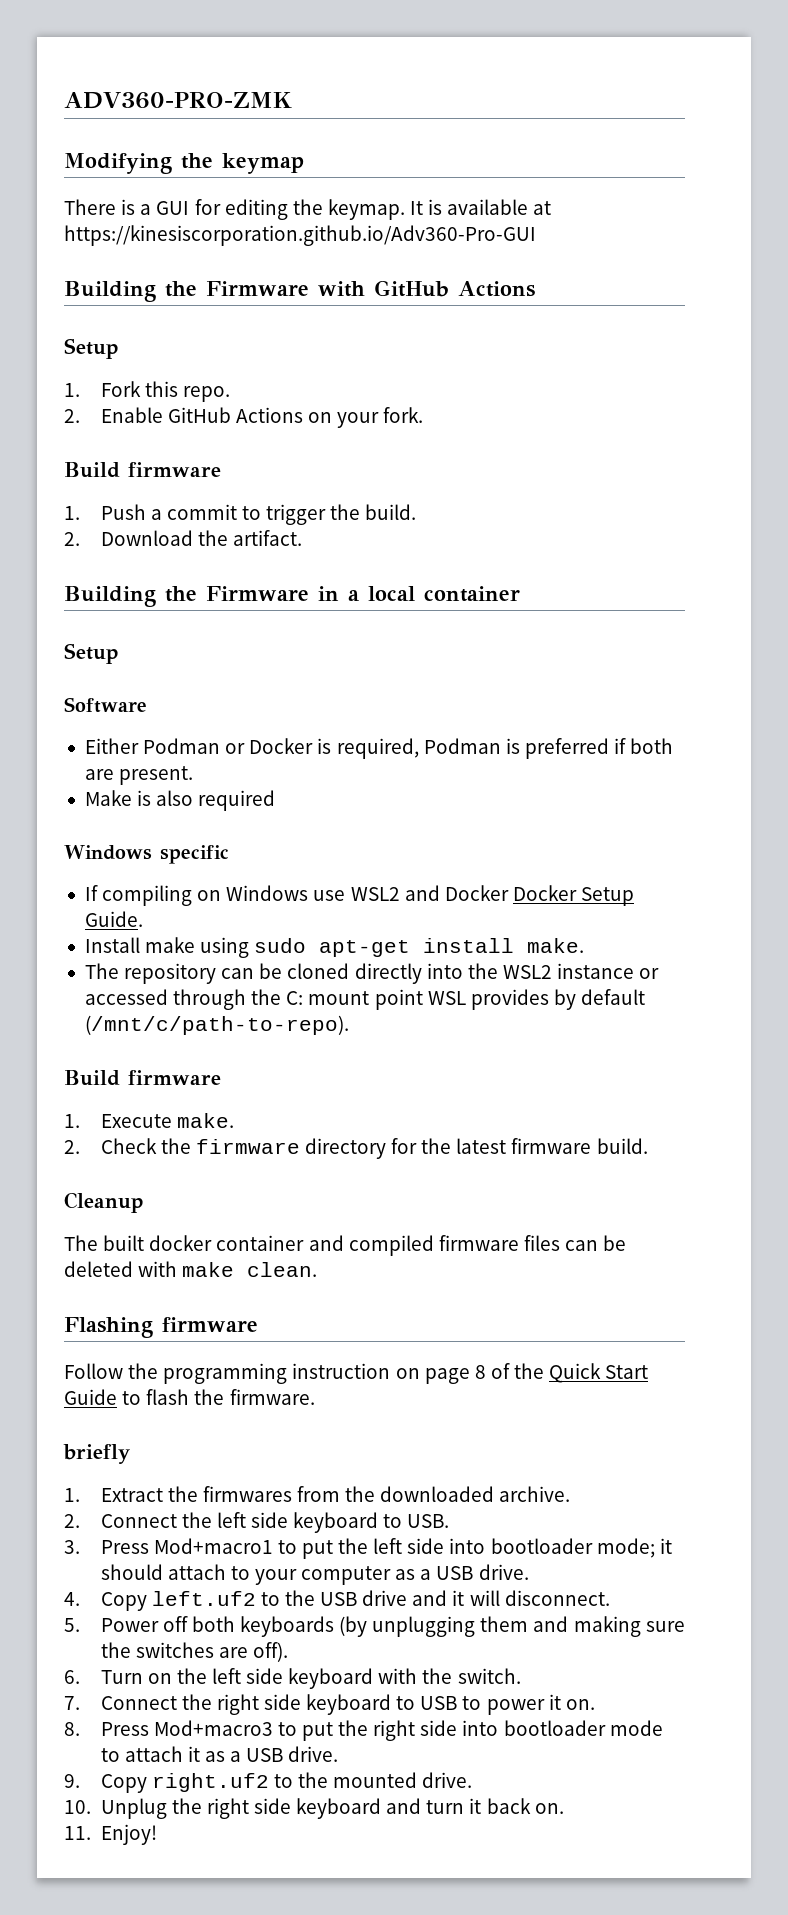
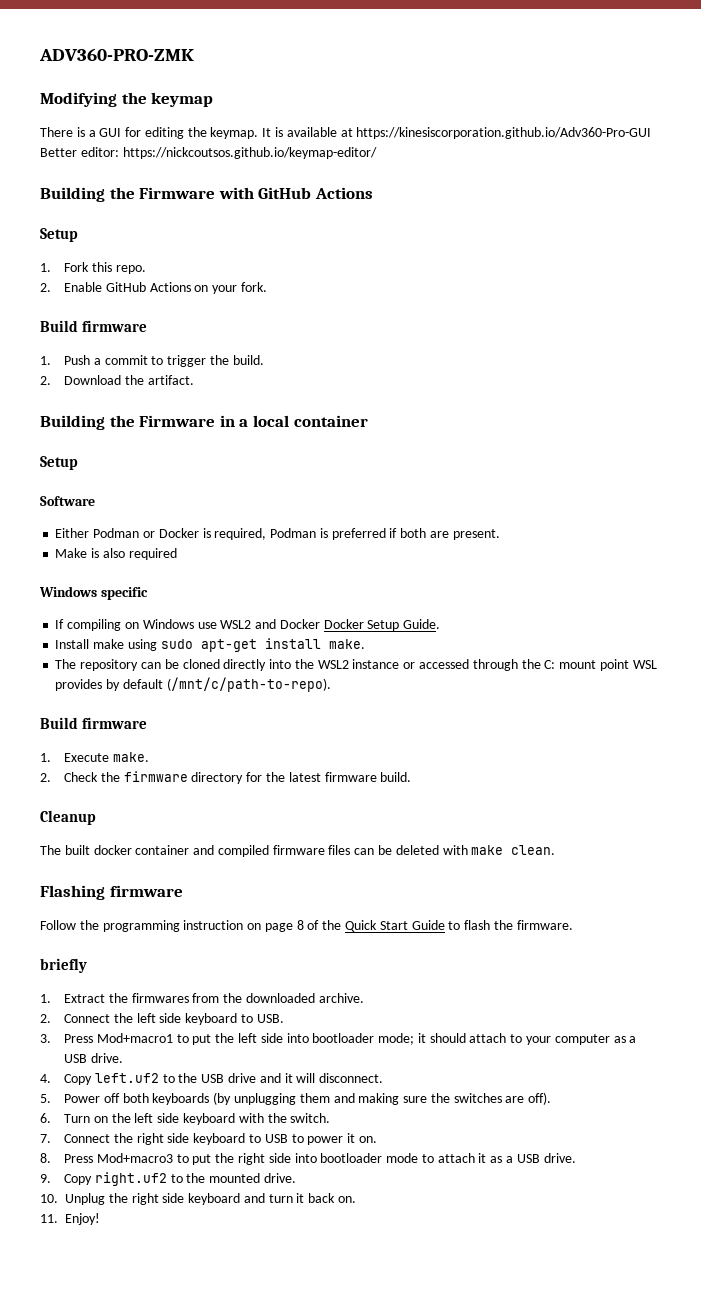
(536, 235) none -> [40,147,377,159] Better editor: https://nickcoutsos.github.io/keymap-editor/

